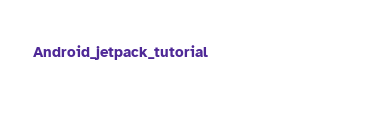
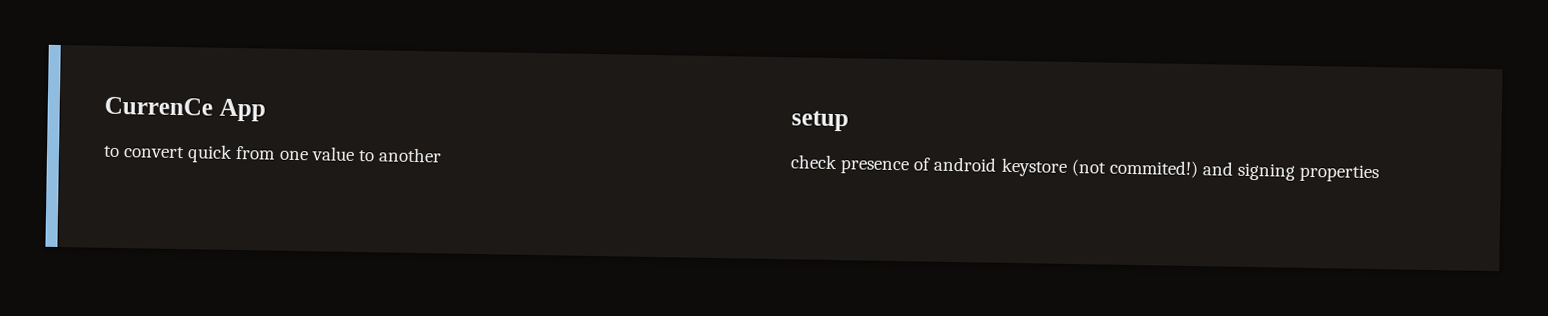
[33,45,208,60] Android_jetpack_tutorial -> [104,96,266,122] [103,144,442,163] [791,110,849,132] [790,154,1380,183] CurrenCe App // to convert quick from one value to another // setup // check presence of android keystore (not commited!) and signing properties

